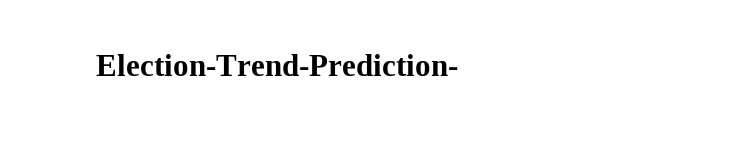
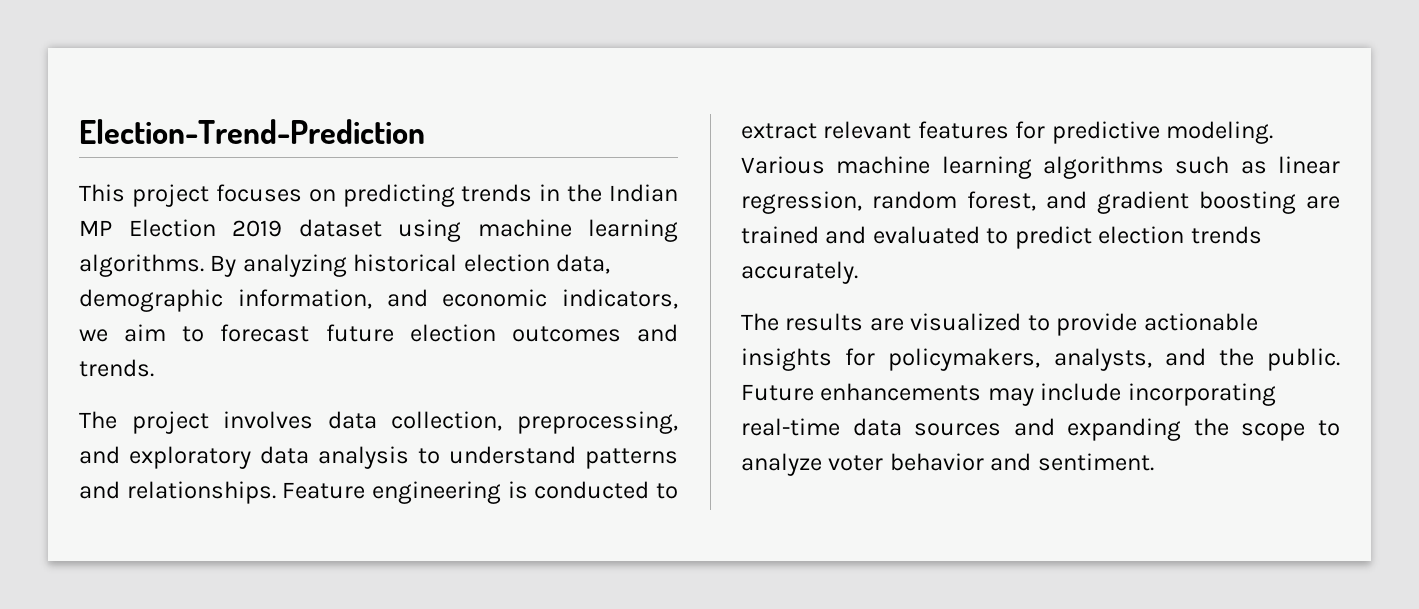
[96,54,458,76] Election-Trend-Prediction- -> [79,119,425,144] [79,184,678,207] [79,219,678,242] [79,254,611,277] [79,289,678,312] [79,324,678,342] [79,359,154,377] [79,411,678,434] [79,446,678,469] [79,481,679,504] [741,121,1274,144] [741,156,1340,179] [741,191,1340,214] [741,226,1262,249] [741,261,858,284] [741,313,1258,336] [741,348,1340,371] [741,383,1276,406] [741,418,1340,441] [741,453,1154,476] Election-Trend-Prediction // This project focuses on predicting trends in the Indian MP Election 2019 dataset using machine learning algorithms. By analyzing historical election data, demographic information, and economic indicators, we aim to forecast future election outcomes and trends. // The project involves data collection, preprocessing, and exploratory data analysis to understand patterns and relationships. Feature engineering is conducted to extract relevant features for predictive modeling. Various machine learning algorithms such as linear regression, random forest, and gradient boosting are trained and evaluated to predict election trends accurately. // The results are visualized to provide actionable insights for policymakers, analysts, and the public. Future enhancements may include incorporating real-time data sources and expanding the scope to analyze voter behavior and sentiment.

